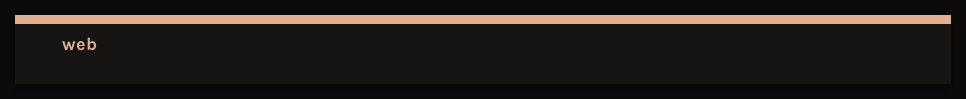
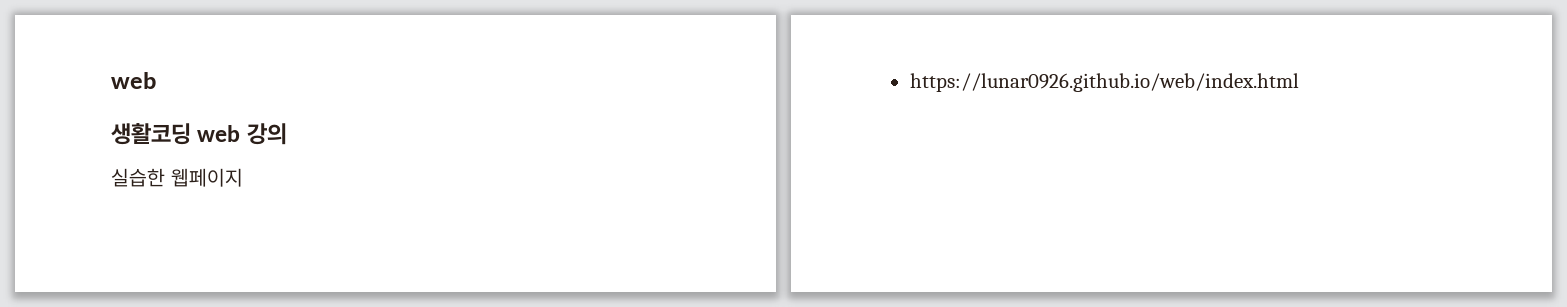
[62,37,97,51] web -> [111,72,156,89] [111,123,287,145] [111,168,243,187] [909,73,1299,92] web // 생활코딩 web 강의 // 실습한 웹페이지 // https://lunar0926.github.io/web/index.html

